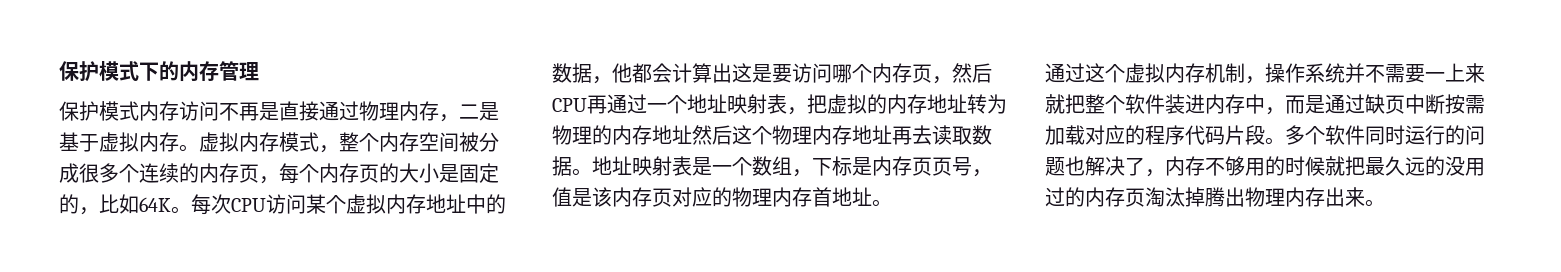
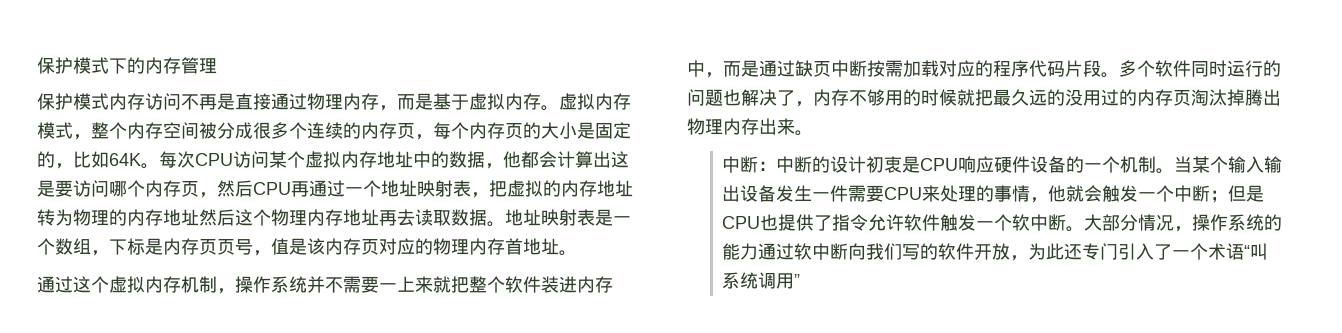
[459,104,479,119] 二 -> [397,94,415,110] 而
(1385, 203) none -> [722,156,1283,174] [722,185,1265,203] [722,214,1283,232] [722,243,1269,261] [722,272,801,289] // 中断：中断的设计初衷是CPU响应硬件设备的一个机制。当某个输入输出设备发生一件需要CPU来处理的事情，他就会触发一个中断；但是CPU也提供了指令允许软件触发一个软中断。大部分情况，操作系统的能力通过软中断向我们写的软件开放，为此还专门引入了一个术语“叫系统调用”

